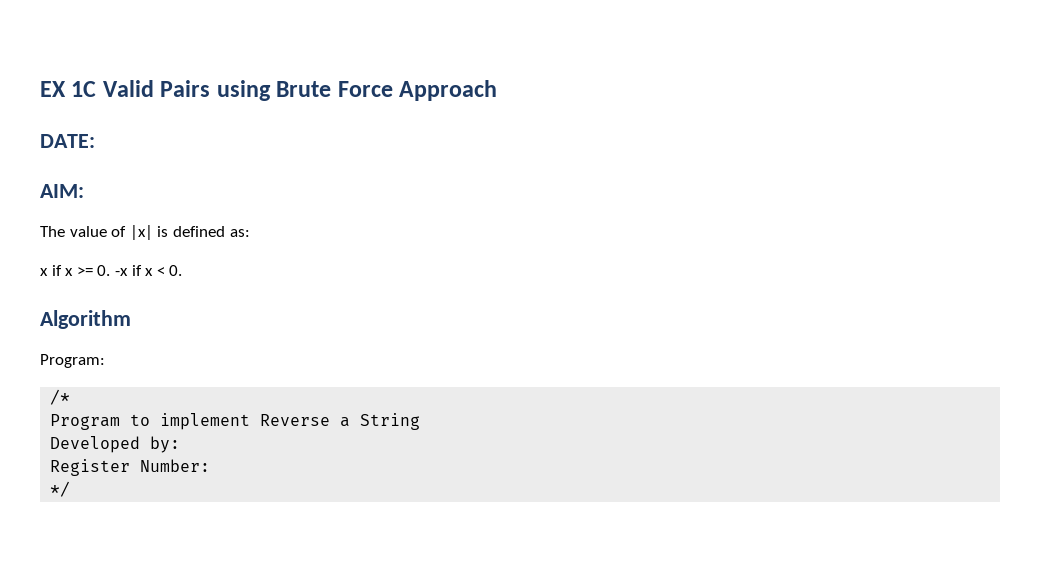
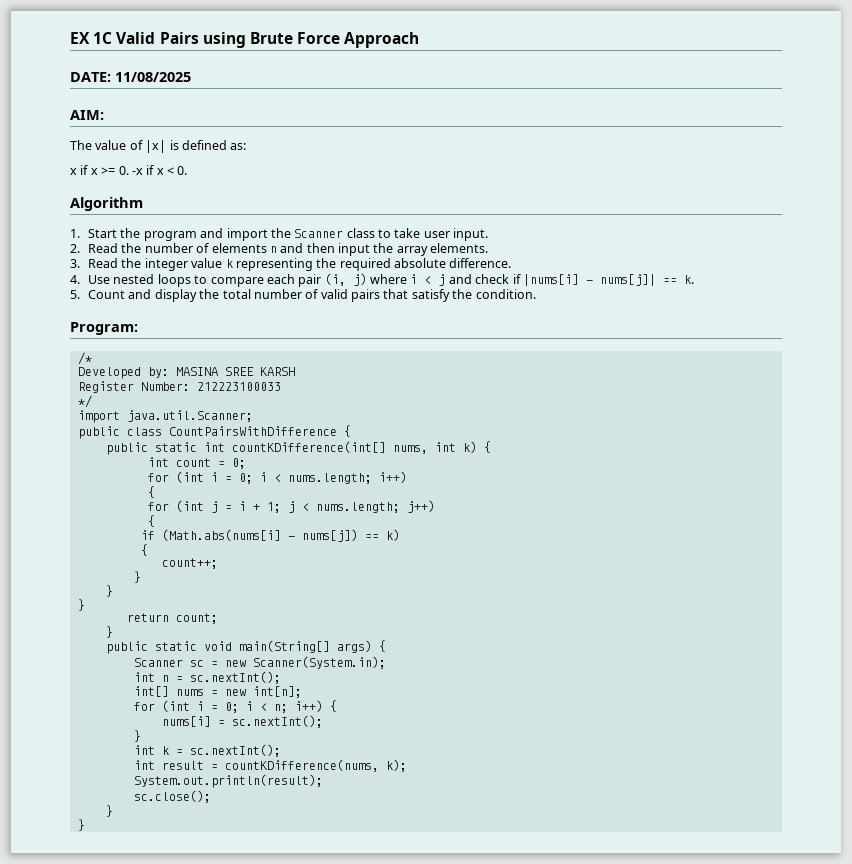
(95, 141) none -> [115,72,191,82] 11/08/2025
[40,354,105,368] [50,389,71,405] [50,413,421,430] Program: // /* // Program to implement Reverse a String -> [70,228,489,241] [70,243,489,256] [70,258,512,271] [70,273,694,287] [70,289,536,302] [70,322,138,335] [77,352,92,365] 1. Start the program and import the Scanner class to take user input. // 2. Read the number of elements n and then input the array elements. // 3. Read the integer value k representing the required absolute difference. // 4. Use nested loops to compare each pair (i, j) where i < j and check if |nums[i] - nums[j]| == k. // 5. Count and display the total number of valid pairs that satisfy the condition. // Program: // /*
(181, 444) none -> [175,367,295,376] MASINA SREE KARSH
(211, 465) none -> [196,382,281,391] 212223100033
(71, 489) none -> [77,410,253,423] [77,425,351,439] [105,441,491,455] [147,457,246,469] [147,471,407,484] [147,486,155,498] [147,500,435,513] [147,515,155,527] [140,529,400,542] [140,544,148,556] [161,558,218,569] [133,571,141,583] [105,585,113,597] [77,599,85,611] [126,613,218,624] [105,626,113,638] [105,640,386,654] [133,656,386,669] [133,671,281,684] [133,686,302,698] [133,700,337,713] [161,715,323,728] [133,730,141,742] [133,744,281,757] [133,759,407,772] [133,774,323,788] [133,790,211,803] [105,805,113,817] [77,819,85,831] // import java.util.Scanner; // public class CountPairsWithDifference { // public static int countKDifference(int[] nums, int k) { // int count = 0; // for (int i = 0; i < nums.length; i++) // { // for (int j = i + 1; j < nums.length; j++) // { // if (Math.abs(nums[i] - nums[j]) == k) // { // count++; // } // } // } // return count; // } // public static void main(String[] args) { // Scanner sc = new Scanner(System.in); // int n = sc.nextInt(); // int[] nums = new int[n]; // for (int i = 0; i < n; i++) { // nums[i] = sc.nextInt(); // } // int k = sc.nextInt(); // int result = countKDifference(nums, k); // System.out.println(result); // sc.close(); // } // }

